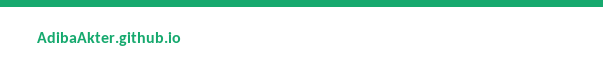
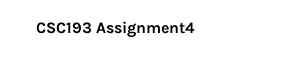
[37,32,181,46] AdibaAkter.github.io -> [36,21,196,38] CSC193 Assignment4

